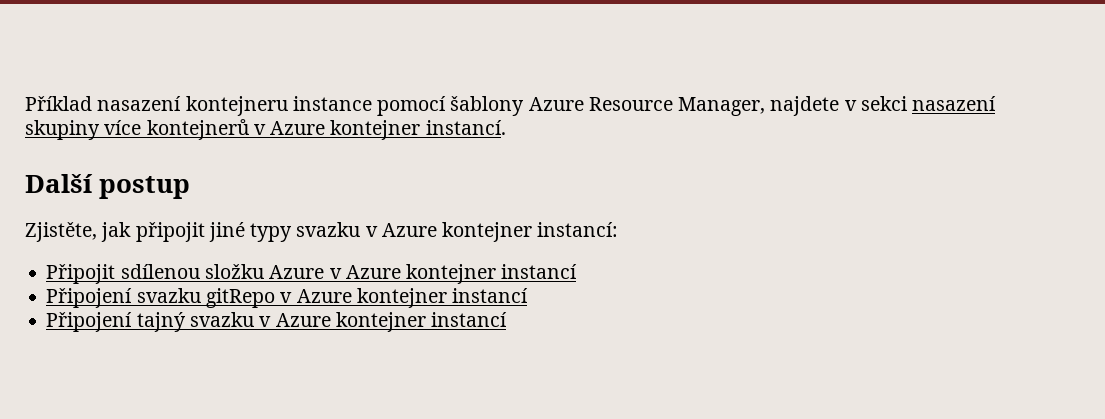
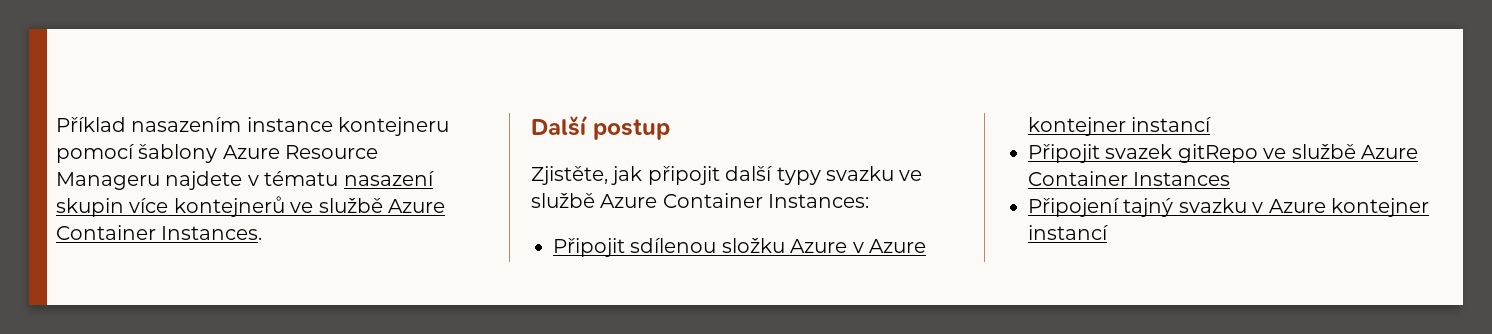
[97,96,372,116] nasazení kontejneru instance -> [131,117,450,136] nasazením instance kontejneru
[678,97,766,116] Manager, -> [56,172,160,190] Manageru
[860,96,997,111] [25,119,506,140] sekci nasazení skupiny více kontejnerů v Azure kontejner instancí. -> [264,171,435,186] [56,196,445,217] [56,225,263,240] tématu nasazení skupin více kontejnerů ve službě Azure Container Instances.
[208,222,245,242] jiné -> [725,166,774,181] další
[365,222,619,242] v Azure kontejner instancí: -> [899,170,923,181] [531,193,870,208] ve službě Azure Container Instances:
[46,288,529,308] Připojení svazku gitRepo v Azure kontejner instancí -> [1028,144,1418,163] [1028,171,1231,186] Připojit svazek gitRepo ve službě Azure Container Instances

